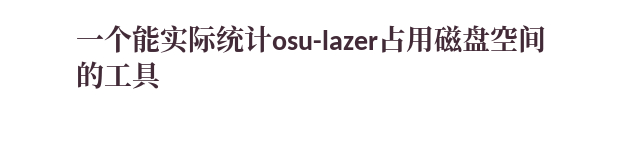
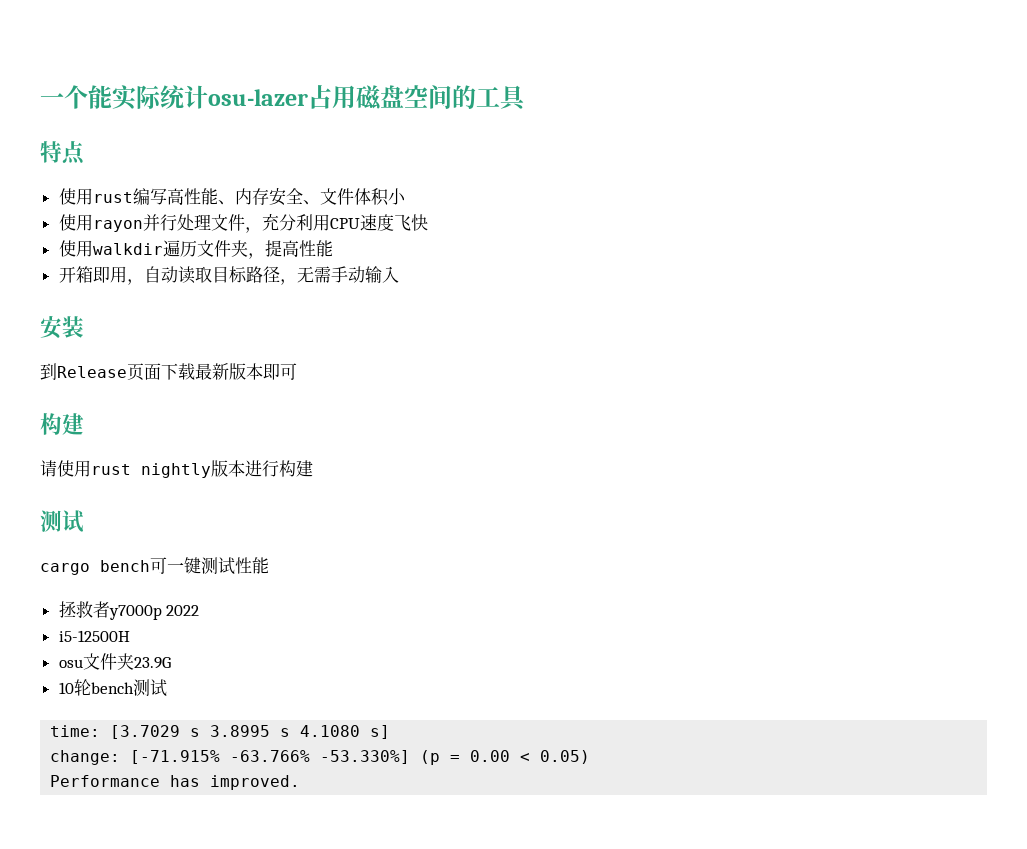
(164, 76) none -> [40,141,85,165] [58,188,406,206] [58,213,428,233] [58,240,333,259] [58,266,399,285] [40,316,84,339] [40,363,297,381] [40,413,84,435] [40,460,313,478] [40,510,84,533] [40,557,269,575] [58,601,200,620] [58,630,130,642] [58,653,171,670] [58,679,167,697] [50,725,391,739] [50,750,591,765] [50,775,301,790] // 特点 // 使用rust编写高性能、内存安全、文件体积小 // 使用rayon并行处理文件，充分利用CPU速度飞快 // 使用walkdir遍历文件夹，提高性能 // 开箱即用，自动读取目标路径，无需手动输入 // 安装 // 到Release页面下载最新版本即可 // 构建 // 请使用rust nightly版本进行构建 // 测试 // cargo bench可一键测试性能 // 拯救者y7000p 2022 // i5-12500H // osu文件夹23.9G // 10轮bench测试 // time: [3.7029 s 3.8995 s 4.1080 s] // change: [-71.915% -63.766% -53.330%] (p = 0.00 < 0.05) // Performance has improved.

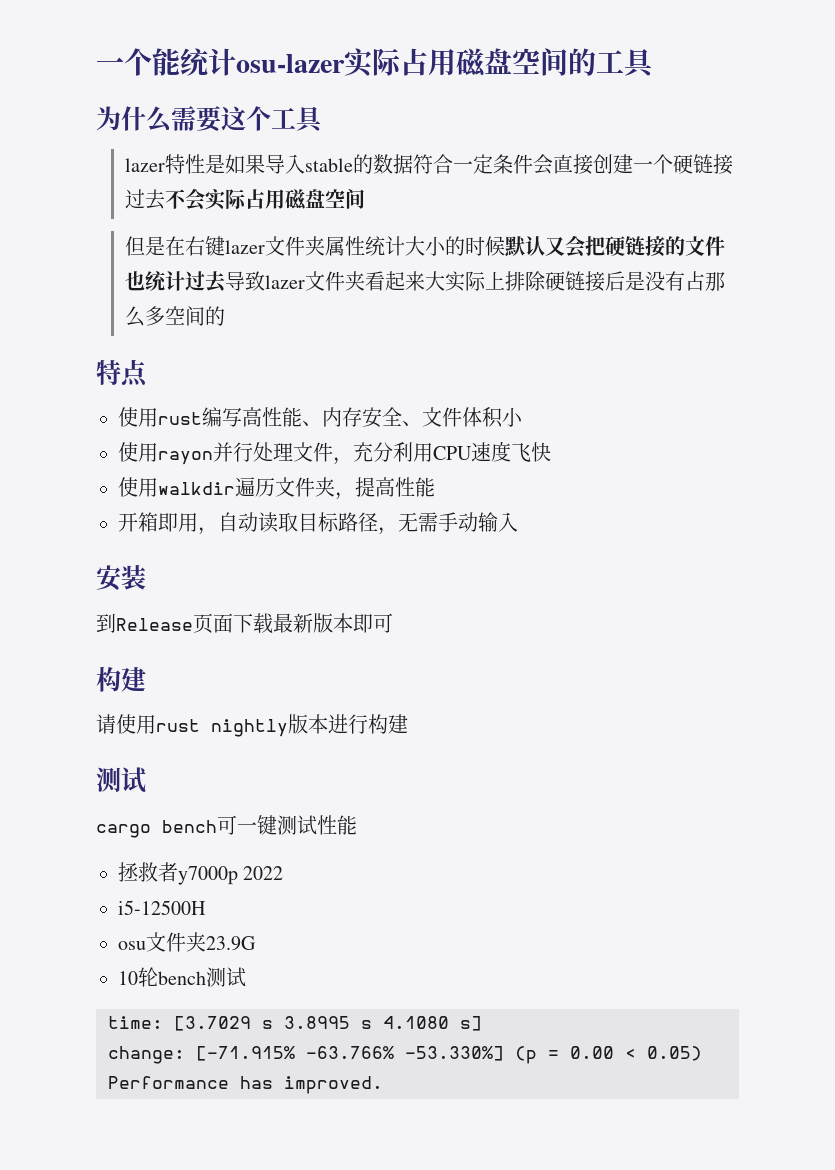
[112,85,162,110] 实际 -> (180, 62) none
(308, 97) none -> [344,48,402,78] 实际
(527, 98) none -> [96,106,324,133] [124,154,733,175] [124,188,365,211] [124,235,725,258] [124,271,725,293] [124,306,225,327] // 为什么需要这个工具 // lazer特性是如果导入stable的数据符合一定条件会直接创建一个硬链接过去不会实际占用磁盘空间 // 但是在右键lazer文件夹属性统计大小的时候默认又会把硬链接的文件也统计过去导致lazer文件夹看起来大实际上排除硬链接后是没有占那么多空间的

